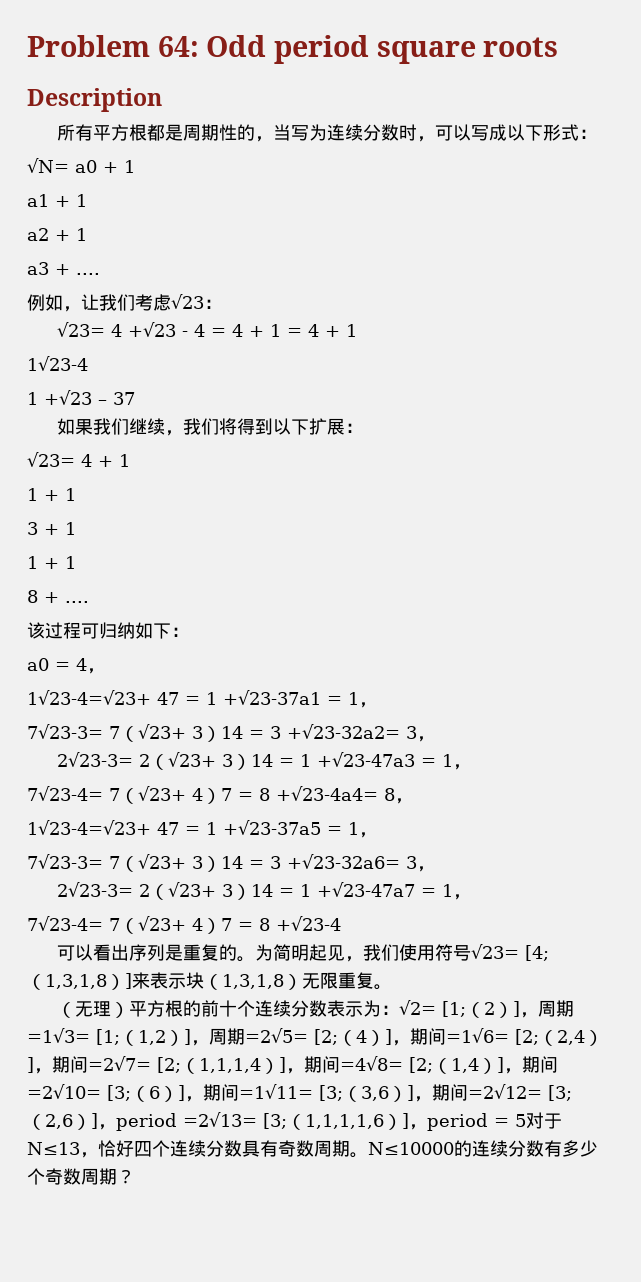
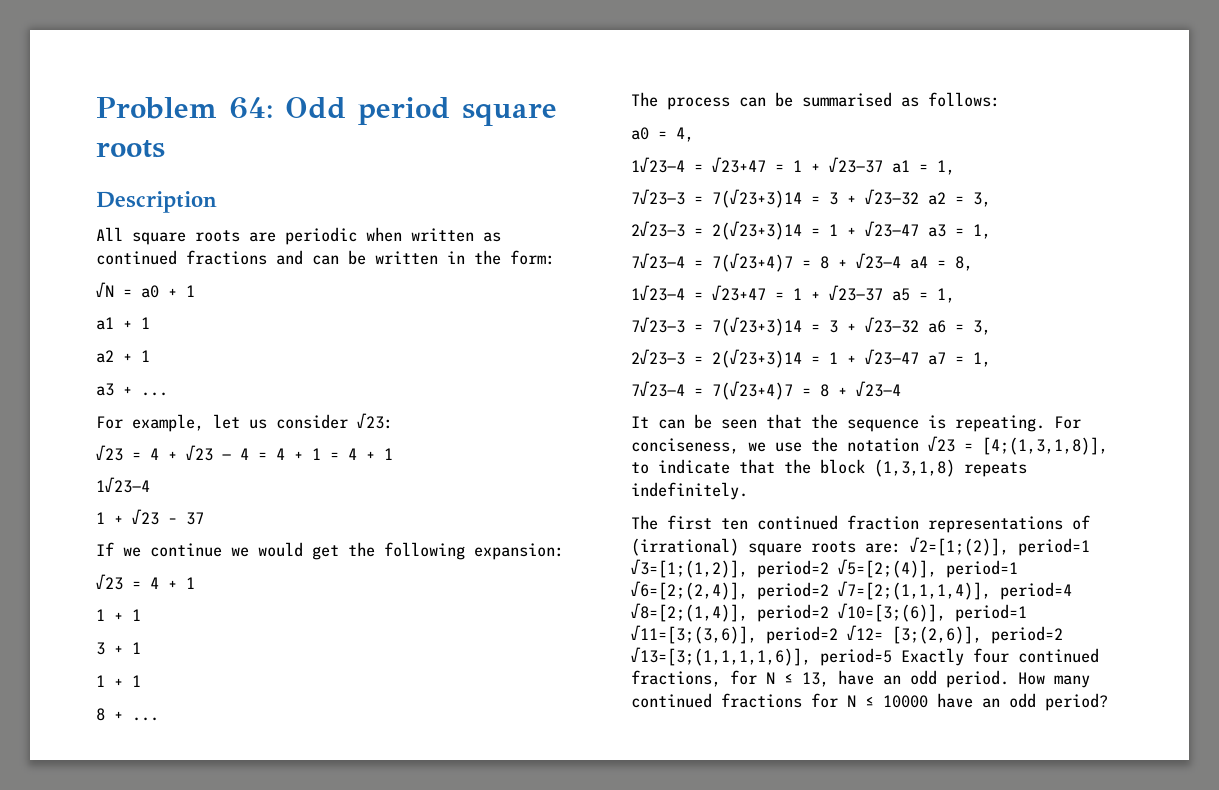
[57,124,598,142] [27,158,69,173] 所有平方根都是周期性的，当写为连续分数时，可以写成以下形式： // √N= -> [96,227,501,245] [96,250,555,265] [96,282,132,297] All square roots are periodic when written as continued fractions and can be written in the form: // √N =
[76,273,100,275] [27,294,222,312] [57,322,189,337] .... // 例如，让我们考虑√23： // √23= 4 +√23 - -> [141,392,168,396] [96,413,393,432] [96,445,231,461] ... // For example, let us consider √23: // √23 = 4 + √23 —
[27,356,88,371] [27,390,92,405] 1√23-4 // 1 +√23 -> [96,477,150,493] [96,509,159,525] 1√23—4 // 1 + √23
[57,418,364,436] [27,452,75,467] 如果我们继续，我们将得到以下扩展： // √23= -> [96,542,564,560] [96,574,141,590] If we continue we would get the following expansion: // √23 =
[65,601,89,603] [27,622,189,639] [27,658,105,674] [27,690,377,708] [27,724,435,742] [57,752,472,770] [27,786,413,804] [27,820,377,838] [27,854,435,872] [57,882,472,900] [27,916,341,934] [57,944,550,962] [27,972,392,990] [57,1000,575,1018] [27,1028,603,1046] [27,1056,558,1074] [27,1084,572,1102] [27,1112,562,1131] [27,1140,598,1158] [27,1168,135,1185] .... // 该过程可归纳如下： // a0 = 4， // 1√23-4=√23+ 47 = 1 +√23-37a1 = 1， // 7√23-3= 7（√23+ 3）14 = 3 +√23-32a2= 3， // 2√23-3= 2（√23+ 3）14 = 1 +√23-47a3 = 1， // 7√23-4= 7（√23+ 4）7 = 8 +√23-4a4= 8， // 1√23-4=√23+ 47 = 1 +√23-37a5 = 1， // 7√23-3= 7（√23+ 3）14 = 3 +√23-32a6= 3， // 2√23-3= 2（√23+ 3）14 = 1 +√23-47a7 = 1， // 7√23-4= 7（√23+ 4）7 = 8 +√23-4 // 可以看出序列是重复的。为简明起见，我们使用符号√23= [4;（1,3,1,8）]来表示块（1,3,1,8）无限重复。 // （无理）平方根的前十个连续分数表示为：√2= [1;（2）]，周期=1√3= [1;（1,2）]，周期=2√5= [2;（4）]，期间=1√6= [2;（2,4）]，期间=2√7= [2;（1,1,1,4）]，期间=4√8= [2;（1,4）]，期间=2√10= [3;（6）]，期间=1√11= [3;（3,6）]，期间=2√12= [3;（2,6）]，period =2√13= [3;（1,1,1,1,6）]，period = 5对于N≤13，恰好四个连续分数具有奇数周期。N≤10000的连续分数有多少个奇数周期？ -> [132,717,159,721] [631,92,1000,110] [631,127,694,142] [631,157,955,175] [631,189,991,208] [631,221,991,240] [631,253,973,272] [631,285,955,303] [631,317,991,336] [631,349,991,368] [631,381,901,400] [631,414,1081,432] [631,436,1108,455] [631,459,1027,477] [631,482,748,500] [631,515,1090,533] [631,537,1090,556] [631,559,1018,578] [631,581,1072,600] [631,603,1027,622] [631,625,1063,644] [631,647,1099,666] [631,670,1090,688] [631,693,1108,711] ... // The process can be summarised as follows: // a0 = 4, // 1√23—4 = √23+47 = 1 + √23—37 a1 = 1, // 7√23—3 = 7(√23+3)14 = 3 + √23—32 a2 = 3, // 2√23—3 = 2(√23+3)14 = 1 + √23—47 a3 = 1, // 7√23—4 = 7(√23+4)7 = 8 + √23—4 a4 = 8, // 1√23—4 = √23+47 = 1 + √23—37 a5 = 1, // 7√23—3 = 7(√23+3)14 = 3 + √23—32 a6 = 3, // 2√23—3 = 2(√23+3)14 = 1 + √23—47 a7 = 1, // 7√23—4 = 7(√23+4)7 = 8 + √23—4 // It can be seen that the sequence is repeating. For conciseness, we use the notation √23 = [4;(1,3,1,8)], to indicate that the block (1,3,1,8) repeats indefinitely. // The first ten continued fraction representations of (irrational) square roots are: √2=[1;(2)], period=1 √3=[1;(1,2)], period=2 √5=[2;(4)], period=1 √6=[2;(2,4)], period=2 √7=[2;(1,1,1,4)], period=4 √8=[2;(1,4)], period=2 √10=[3;(6)], period=1 √11=[3;(3,6)], period=2 √12= [3;(2,6)], period=2 √13=[3;(1,1,1,1,6)], period=5 Exactly four continued fractions, for N ≤ 13, have an odd period. How many continued fractions for N ≤ 10000 have an odd period?

